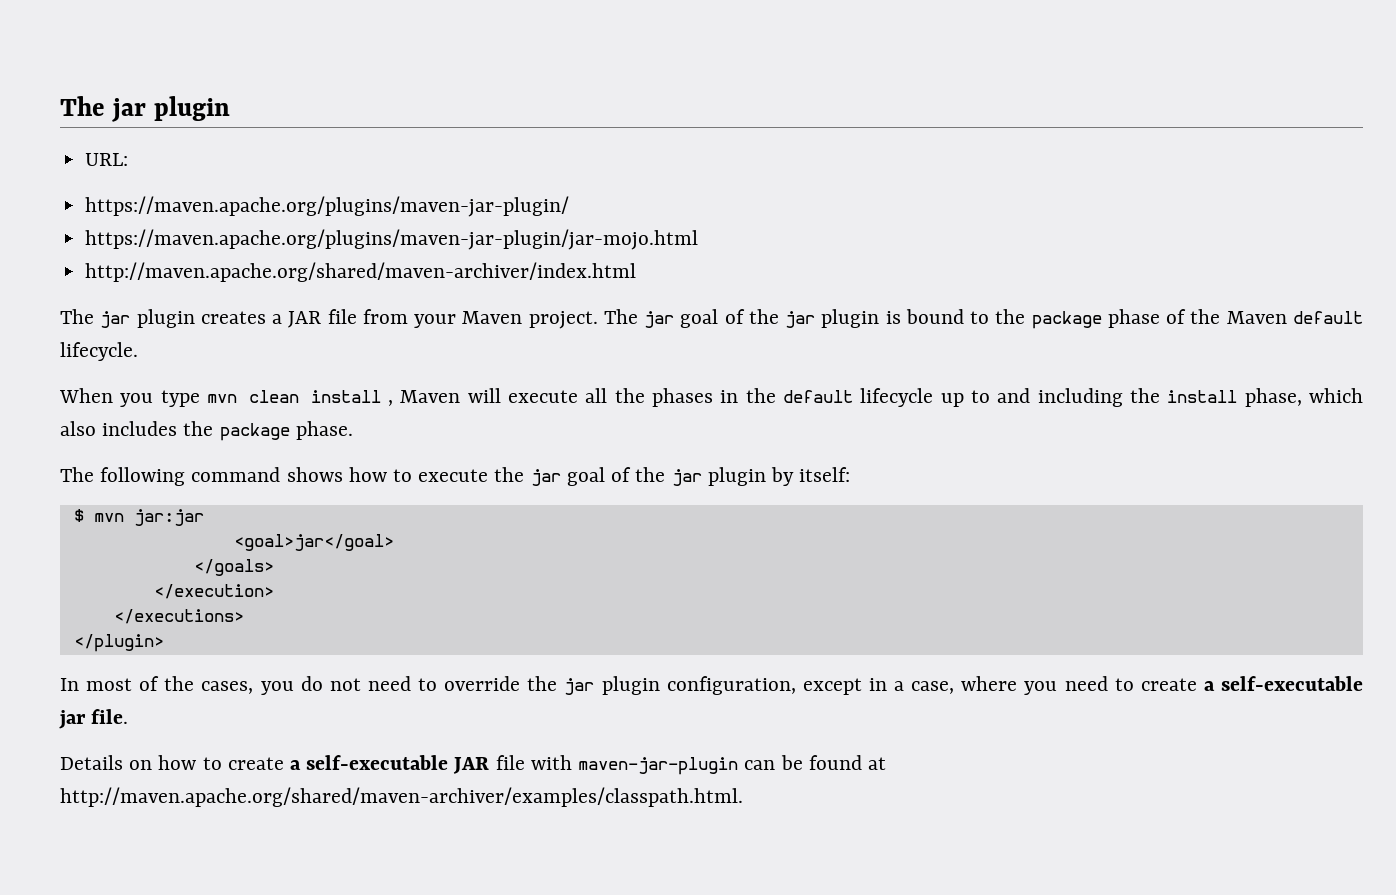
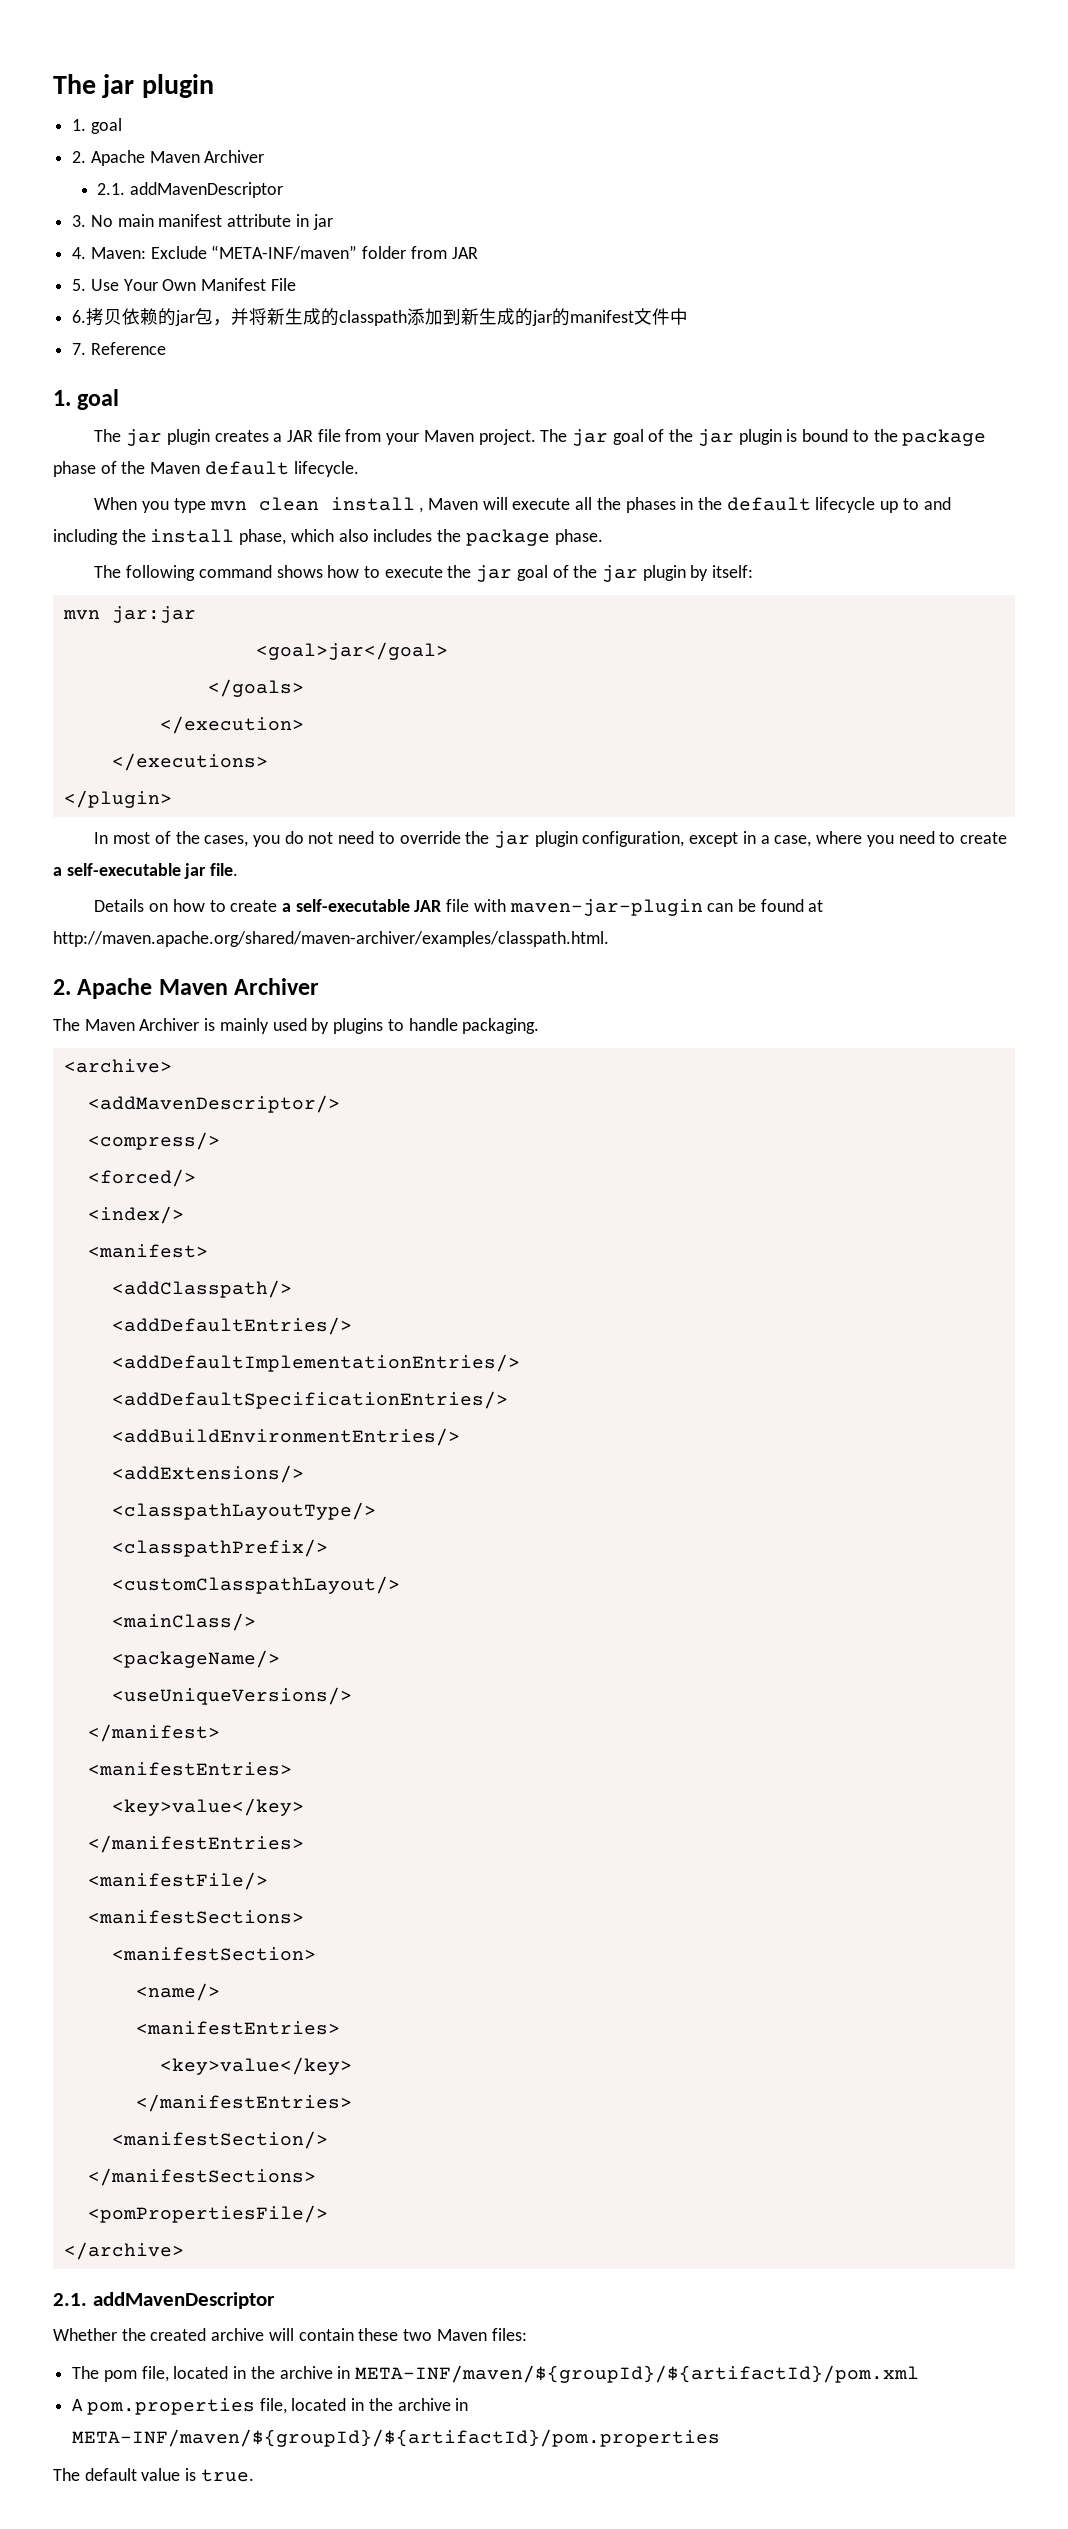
[85,153,129,166] [85,196,570,217] [85,229,699,250] [85,262,637,282] URL: // https://maven.apache.org/plugins/maven-jar-plugin/ // https://maven.apache.org/plugins/maven-jar-plugin/jar-mojo.html // http://maven.apache.org/shared/maven-archiver/index.html -> [72,118,122,134] [72,150,265,166] [97,182,284,198] [72,214,333,230] [72,245,478,260] [72,278,296,291] [72,308,689,326] [72,342,166,355] [53,389,120,410] 1. goal // 2. Apache Maven Archiver // 2.1. addMavenDescriptor // 3. No main manifest attribute in jar // 4. Maven: Exclude “META-INF/maven” folder from JAR // 5. Use Your Own Manifest File // 6.拷贝依赖的jar包，并将新生成的classpath添加到新生成的jar的manifest文件中 // 7. Reference // 1. goal
[73,509,84,522] $ -> (754, 571) none
(743, 797) none -> [53,978,320,999] [53,1018,540,1034] [63,1059,172,1073] [87,1095,340,1113] [87,1132,220,1150] [87,1169,196,1187] [87,1206,184,1224] [87,1244,208,1258] [111,1280,292,1298] [111,1317,352,1335] [111,1354,520,1372] [111,1391,508,1409] [111,1428,460,1446] [111,1465,304,1483] [111,1502,376,1520] [111,1539,328,1557] [111,1576,400,1594] [111,1613,256,1631] [111,1650,280,1668] [111,1687,352,1705] [87,1724,220,1742] [87,1762,292,1776] [111,1798,304,1816] [87,1835,304,1853] [87,1872,268,1890] [87,1910,304,1924] [111,1947,316,1961] [135,1983,220,2001] [135,2021,340,2035] [159,2057,352,2075] [135,2094,352,2112] [111,2131,328,2149] [87,2168,316,2186] [87,2205,328,2223] [63,2242,184,2260] [53,2292,275,2309] [53,2328,527,2341] [72,2365,920,2383] [72,2398,469,2415] [72,2429,721,2447] [53,2468,254,2482] // 2. Apache Maven Archiver // The Maven Archiver is mainly used by plugins to handle packaging. // <archive> // <addMavenDescriptor/> // <compress/> // <forced/> // <index/> // <manifest> // <addClasspath/> // <addDefaultEntries/> // <addDefaultImplementationEntries/> // <addDefaultSpecificationEntries/> // <addBuildEnvironmentEntries/> // <addExtensions/> // <classpathLayoutType/> // <classpathPrefix/> // <customClasspathLayout/> // <mainClass/> // <packageName/> // <useUniqueVersions/> // </manifest> // <manifestEntries> // <key>value</key> // </manifestEntries> // <manifestFile/> // <manifestSections> // <manifestSection> // <name/> // <manifestEntries> // <key>value</key> // </manifestEntries> // <manifestSection/> // </manifestSections> // <pomPropertiesFile/> // </archive> // 2.1. addMavenDescriptor // Whether the created archive will contain these two Maven files: // The pom file, located in the archive in META-INF/maven/${groupId}/${artifactId}/pom.xml // A pom.properties file, located in the archive in META-INF/maven/${groupId}/${artifactId}/pom.properties // The default value is true.

